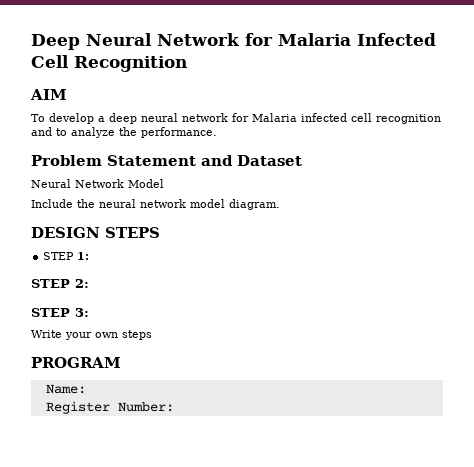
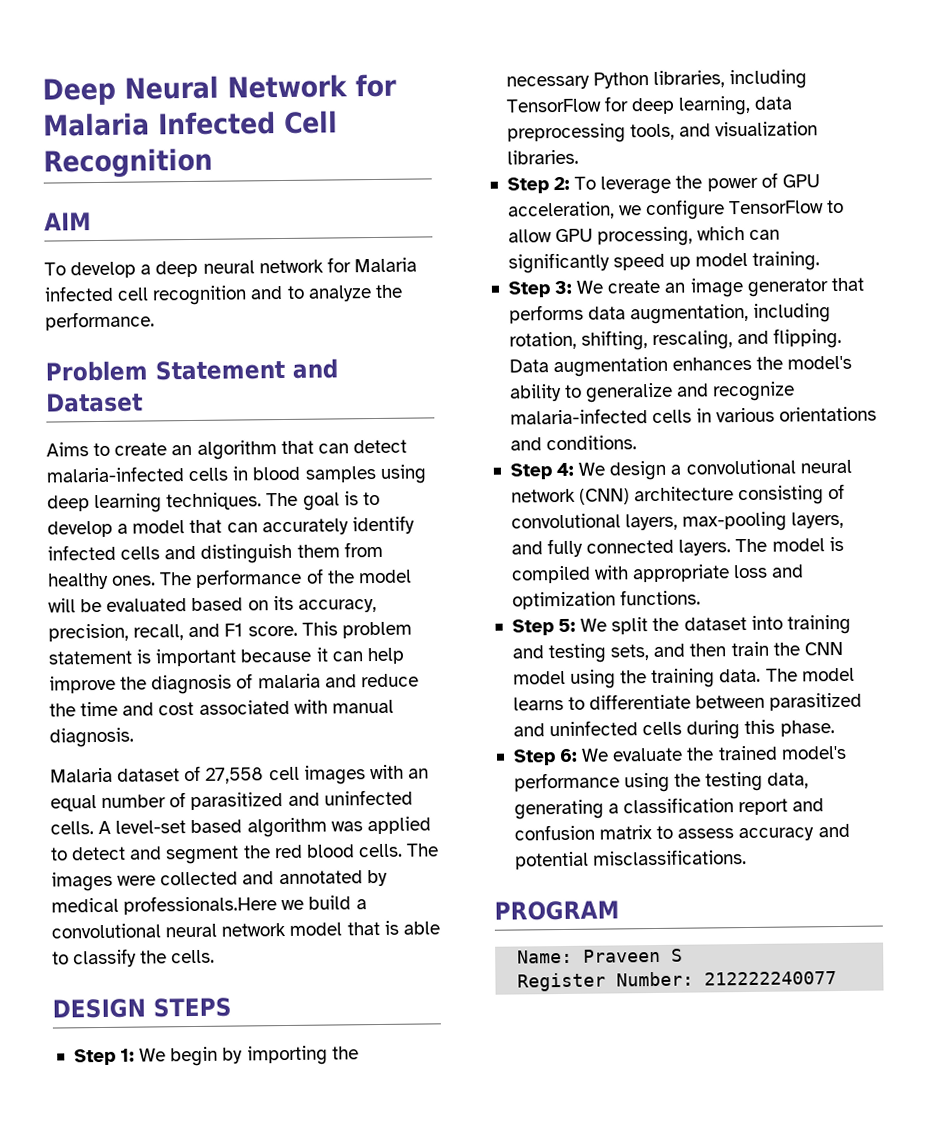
[31,179,164,188] [31,199,280,210] Neural Network Model // Include the neural network model diagram. -> [46,439,407,460] [46,464,427,484] [47,491,380,514] [47,515,415,538] [47,541,383,564] [48,568,412,590] [48,595,377,613] [48,621,412,642] [48,647,404,667] [49,673,419,695] [49,699,394,717] [49,727,134,748] [50,764,429,785] [50,789,413,812] [50,816,431,838] [50,843,440,865] [51,869,388,892] [51,895,367,915] [51,920,440,939] [52,948,216,968] Aims to create an algorithm that can detect malaria-infected cells in blood samples using deep learning techniques. The goal is to develop a model that can accurately identify infected cells and distinguish them from healthy ones. The performance of the model will be evaluated based on its accuracy, precision, recall, and F1 score. This problem statement is important because it can help improve the diagnosis of malaria and reduce the time and cost associated with manual diagnosis. // Malaria dataset of 27,558 cell images with an equal number of parasitized and uninfected cells. A level-set based algorithm was applied to detect and segment the red blood cells. The images were collected and annotated by medical professionals.Here we build a convolutional neural network model that is able to classify the cells.
[43,252,75,260] STEP -> [73,1048,116,1066] Step
[31,279,89,288] [31,308,89,317] [31,330,152,340] // STEP 2: // STEP 3: // Write your own steps -> [139,1045,359,1067] [505,69,808,90] [505,95,794,116] [506,121,819,144] [506,149,579,165] [506,172,820,195] [507,199,845,221] [507,225,781,247] [507,251,821,274] [507,277,864,298] [508,303,832,325] [508,327,843,351] [508,355,853,378] [508,381,796,403] [509,406,878,425] [509,435,638,451] [509,459,852,481] [510,483,846,506] [510,511,845,532] [510,536,844,558] [510,564,805,584] [511,589,702,610] [511,614,851,636] [511,641,843,664] [512,667,855,689] [512,692,863,711] [512,719,835,740] [512,745,847,766] [513,771,810,793] [513,797,825,820] [513,823,850,842] [514,849,748,870] We begin by importing the necessary Python libraries, including TensorFlow for deep learning, data preprocessing tools, and visualization libraries. // Step 2: To leverage the power of GPU acceleration, we configure TensorFlow to allow GPU processing, which can significantly speed up model training. // Step 3: We create an image generator that performs data augmentation, including rotation, shifting, rescaling, and flipping. Data augmentation enhances the model's ability to generalize and recognize malaria-infected cells in various orientations and conditions. // Step 4: We design a convolutional neural network (CNN) architecture consisting of convolutional layers, max-pooling layers, and fully connected layers. The model is compiled with appropriate loss and optimization functions. // Step 5: We split the dataset into training and testing sets, and then train the CNN model using the training data. The model learns to differentiate between parasitized and uninfected cells during this phase. // Step 6: We evaluate the trained model's performance using the testing data, generating a classification report and confusion matrix to assess accuracy and potential misclassifications.
(86, 389) none -> [583,948,684,963] Praveen S
(174, 407) none -> [704,971,838,986] 212222240077

